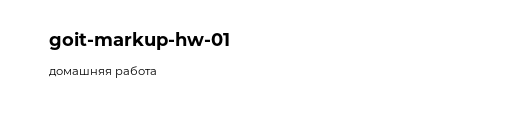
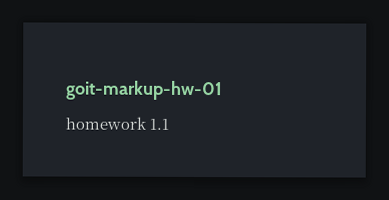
[49,66,158,78] домашняя работа -> [65,116,170,130] homework 1.1

